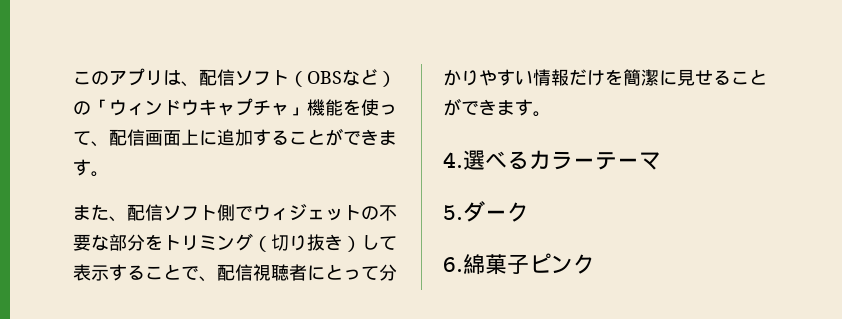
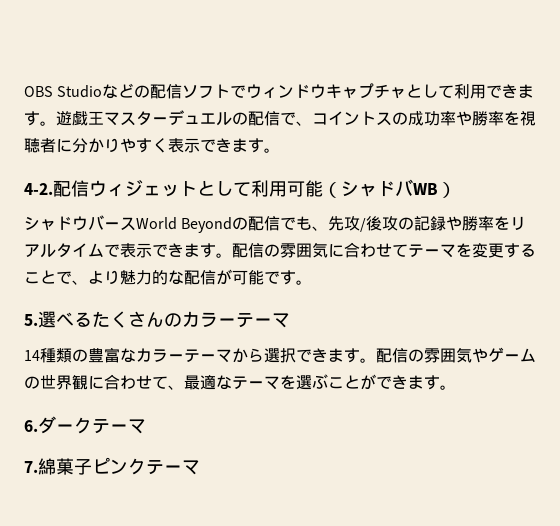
[73,68,396,87] [73,99,109,115] このアプリは、配信ソフト（OBSなど）の「 -> [24,83,247,99] OBS Studioなどの配信ソフトで
[289,99,397,116] [73,128,397,147] [73,159,109,177] [73,204,397,222] [73,233,397,252] [73,264,397,282] [443,69,767,86] [443,98,551,117] [443,150,661,170] [443,201,529,222] [443,257,463,272] 」機能を使って、配信画面上に追加することができます。 // また、配信ソフト側でウィジェットの不要な部分をトリミング（切り抜き）して表示することで、配信視聴者にとって分かりやすい情報だけを簡潔に見せることができます。 // 4.選べるカラーテーマ // 5.ダーク // 6. -> [406,84,535,99] [24,110,536,126] [24,138,280,153] [24,179,456,198] [24,215,527,233] [24,242,536,258] [24,269,312,285] [24,311,290,328] [24,347,536,363] [24,374,456,390] [24,416,146,434] [24,461,38,473] として利用できます。遊戯王マスターデュエルの配信で、コイントスの成功率や勝率を視聴者に分かりやすく表示できます。 // 4-2.配信ウィジェットとして利用可能（シャドバWB） // シャドウバースWorld Beyondの配信でも、先攻/後攻の記録や勝率をリアルタイムで表示できます。配信の雰囲気に合わせてテーマを変更することで、より魅力的な配信が可能です。 // 5.選べるたくさんのカラーテーマ // 14種類の豊富なカラーテーマから選択できます。配信の雰囲気やゲームの世界観に合わせて、最適なテーマを選ぶことができます。 // 6.ダークテーマ // 7.
(595, 264) none -> [146,460,200,475] テーマ

